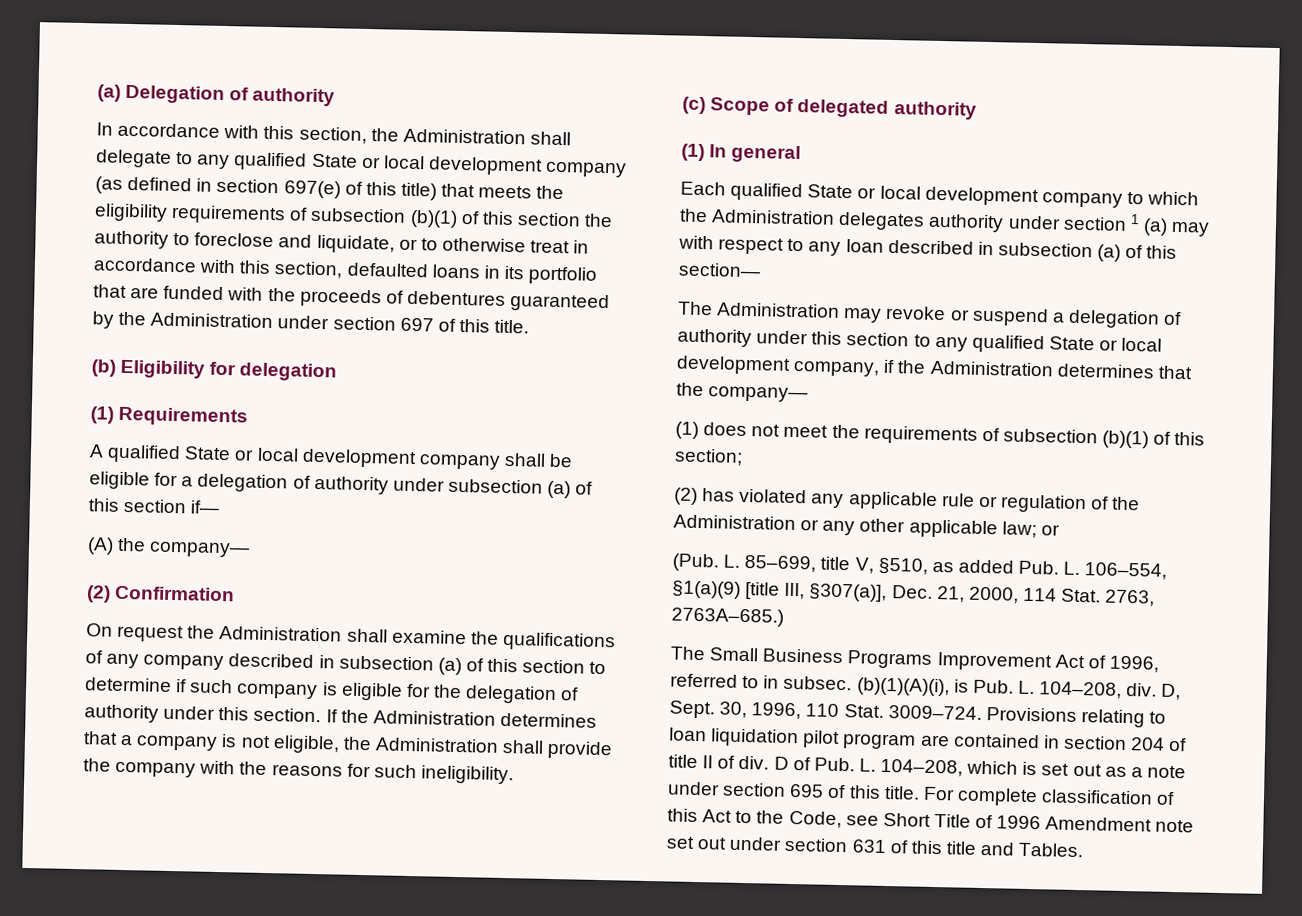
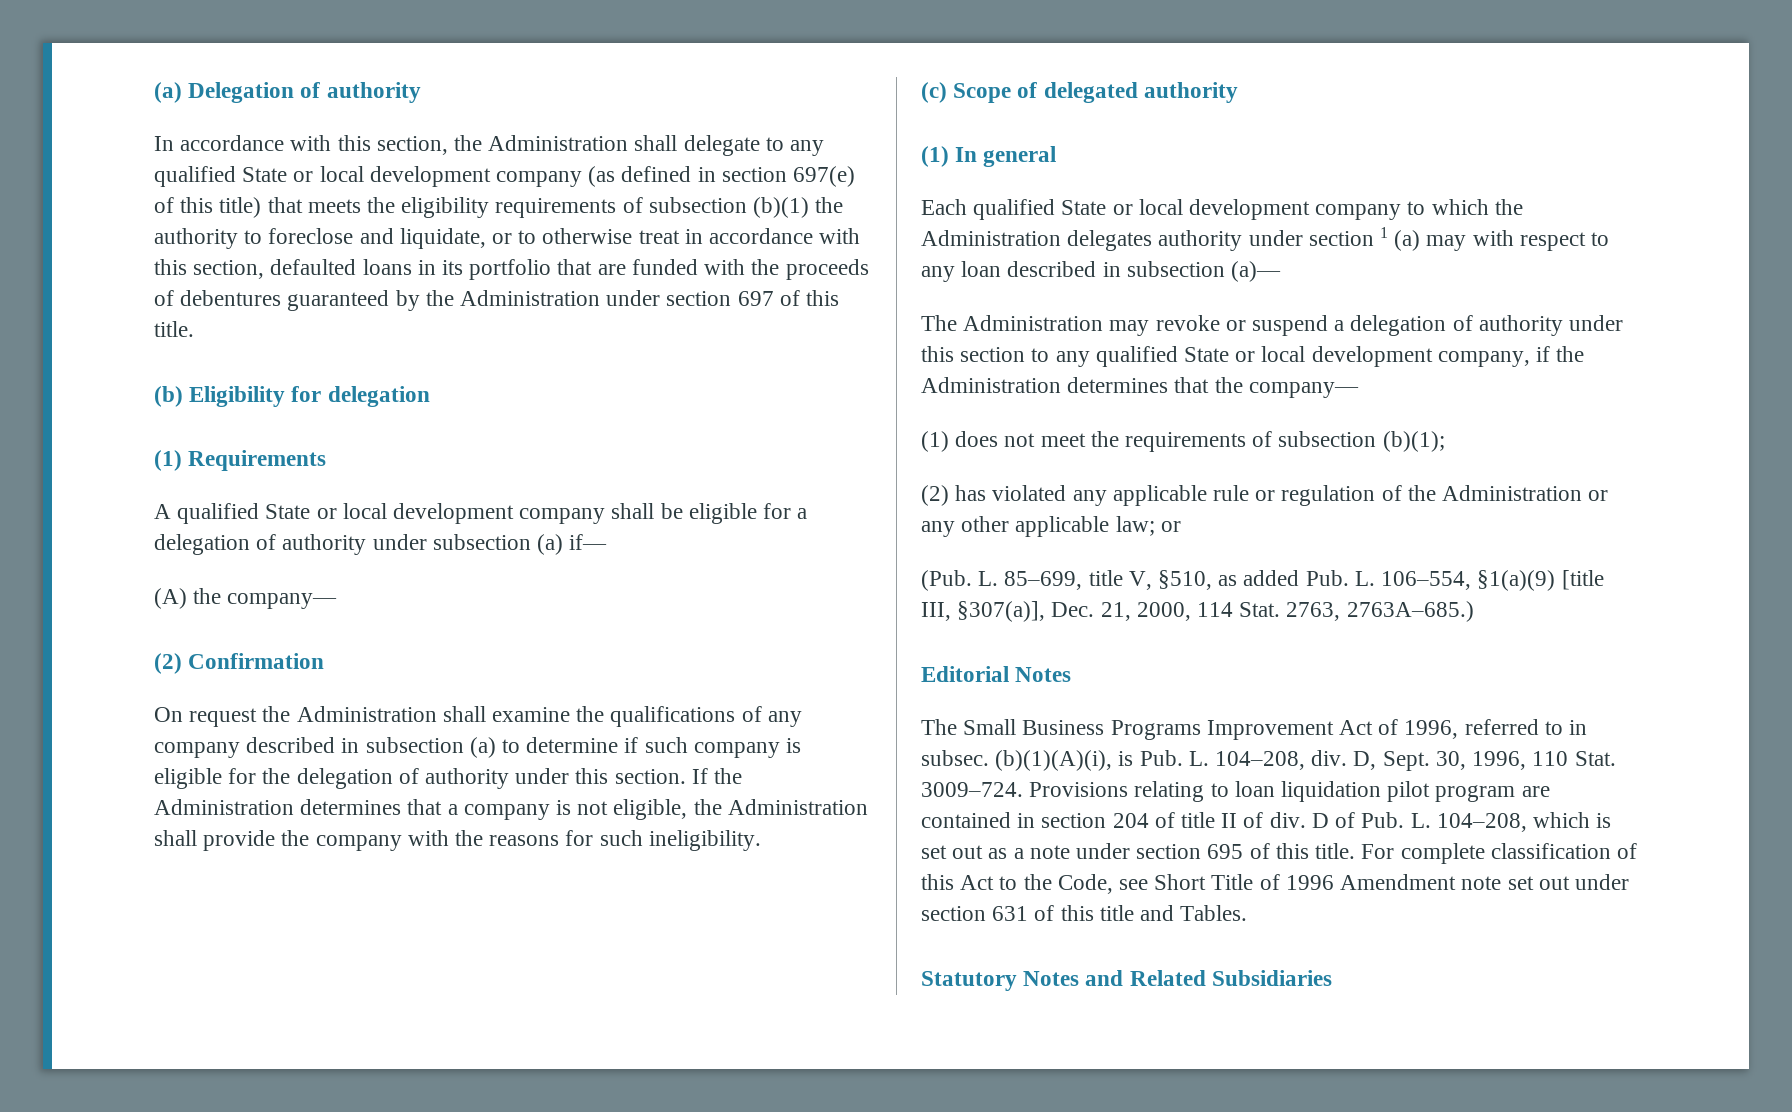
[460,210,581,227] of this section -> (810, 207) none
[575,481,594,495] [88,498,188,514] of this section -> (564, 544) none
[465,658,586,674] of this section -> (496, 747) none
[1097,244,1178,262] [678,262,761,278] (a) of this section— -> [1231,261,1282,282] (a)—
[1102,430,1206,449] [674,448,743,466] (b)(1) of this section; -> [1382,431,1445,452] (b)(1);
(784, 617) none -> [921,666,1072,682] // Editorial Notes
(1085, 850) none -> [921,970,1332,991] // Statutory Notes and Related Subsidiaries

